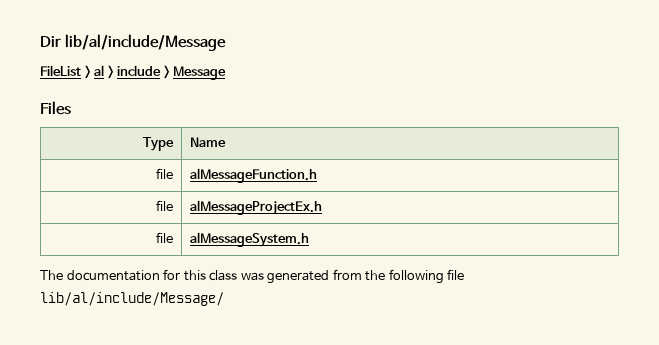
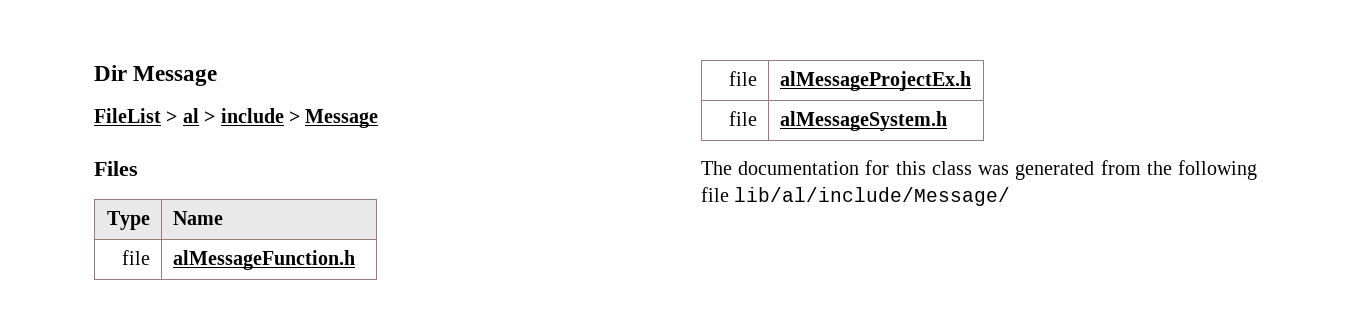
[65,34,227,51] lib/al/include/Message -> [133,66,218,86] Message

